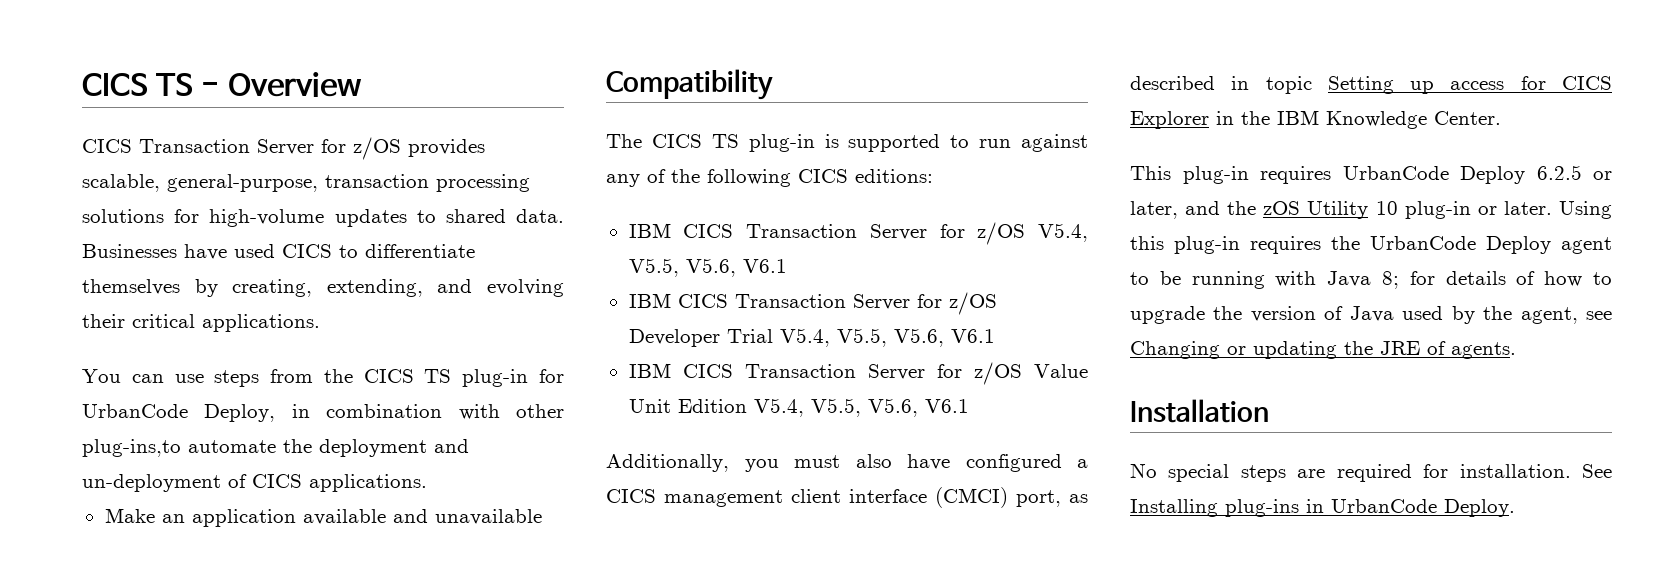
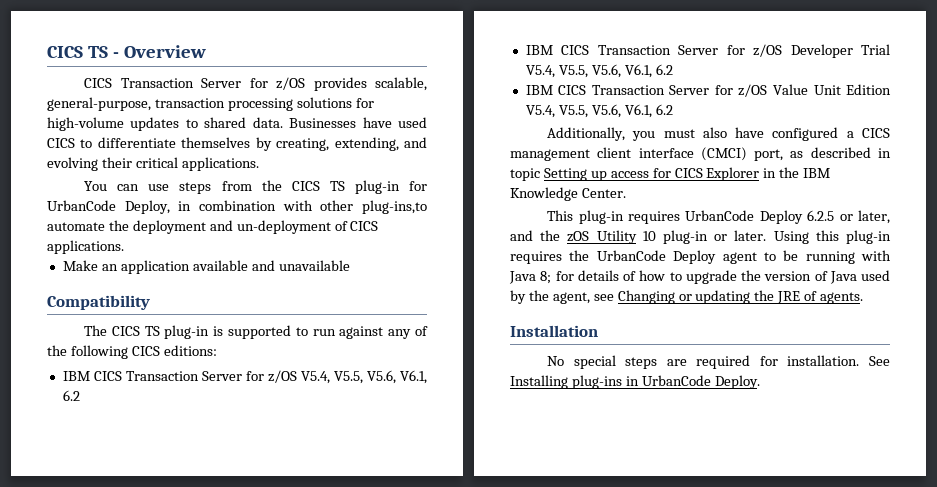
[742,259,787,273] V6.1 -> [399,370,427,384] [62,390,80,401] V6.1, 6.2
[950,329,995,343] V6.1 -> [624,64,673,78] V6.1, 6.2
[924,399,969,413] V6.1 -> [624,104,673,118] V6.1, 6.2

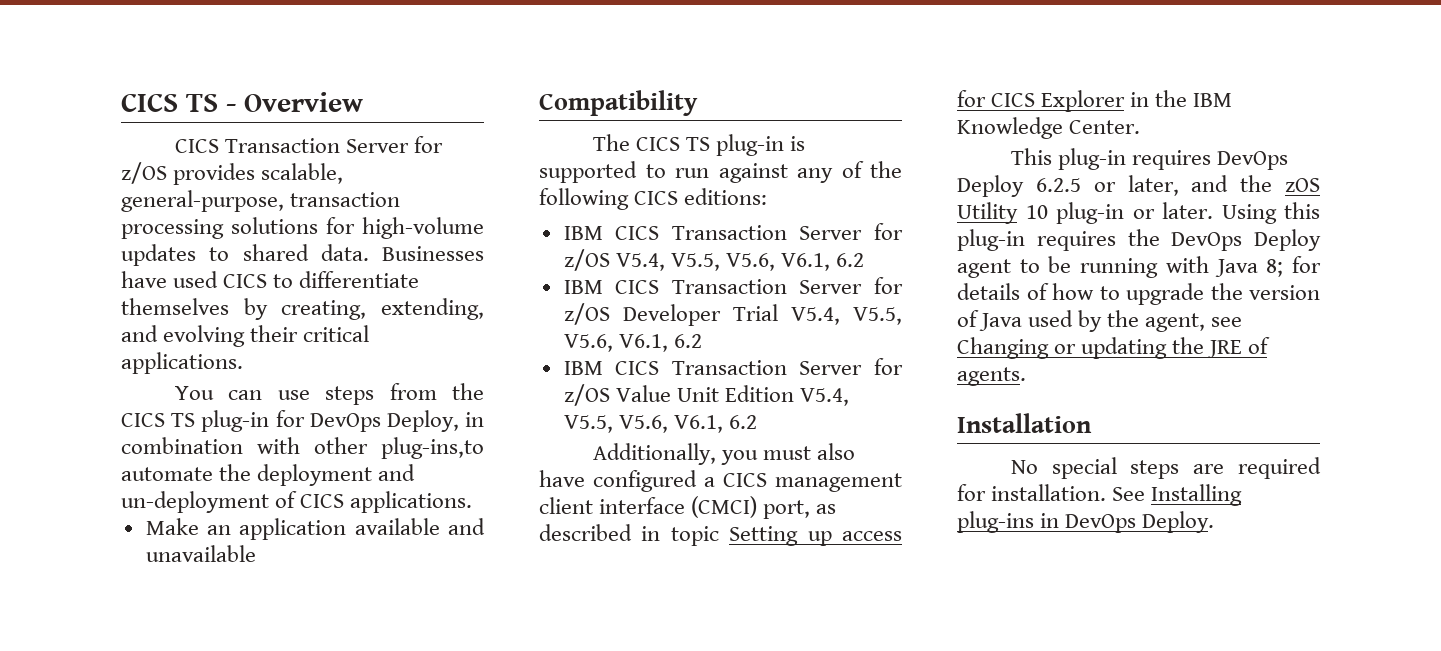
[47,200,116,211] UrbanCode -> [309,413,381,432] DevOps
[685,210,755,221] UrbanCode -> [1216,151,1288,170] DevOps
[596,250,666,261] UrbanCode -> [1171,232,1243,251] DevOps
[641,375,711,386] UrbanCode -> [1065,514,1137,533] DevOps

